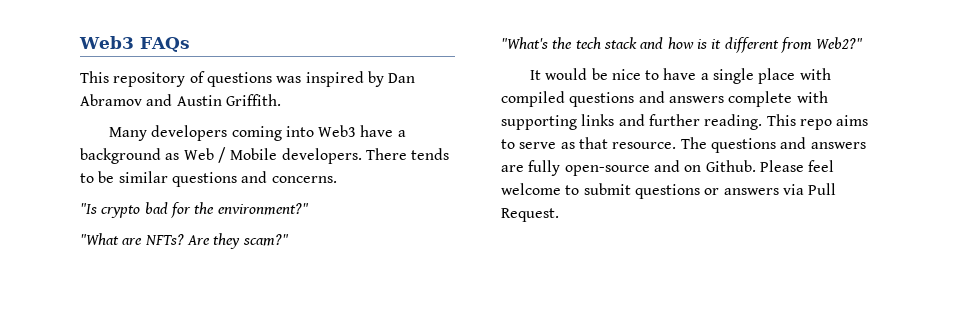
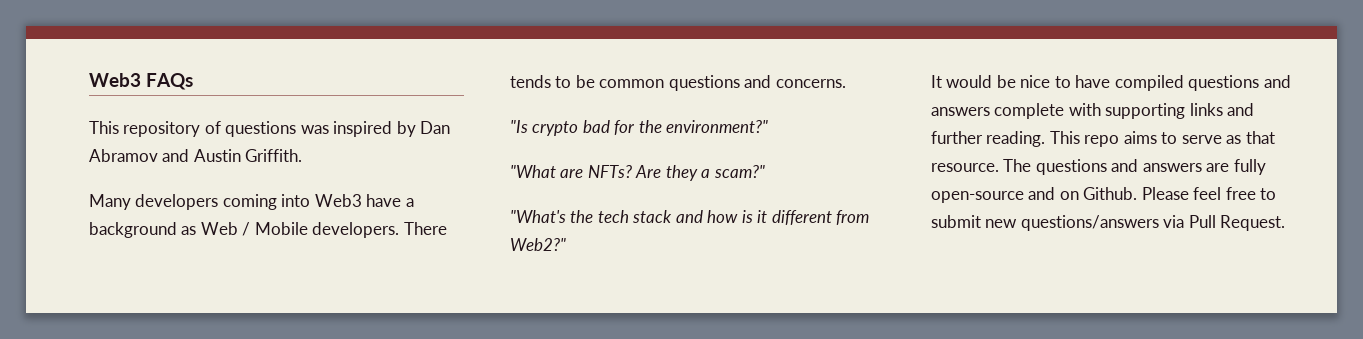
[118,171,168,183] similar -> [599,79,665,88] common
(241, 241) none -> [701,169,711,178] a
[700,68,831,84] a single place with -> (1111, 81) none
[501,183,561,195] welcome -> [1225,187,1256,200] free
[634,184,779,199] questions or answers -> [985,215,1159,231] new questions/answers

